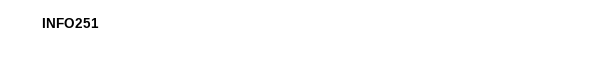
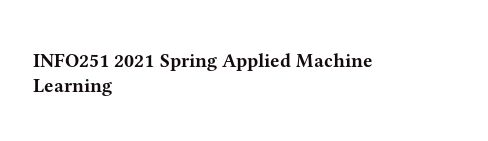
(99, 23) none -> [114,53,374,71] [33,79,112,96] 2021 Spring Applied Machine Learning

